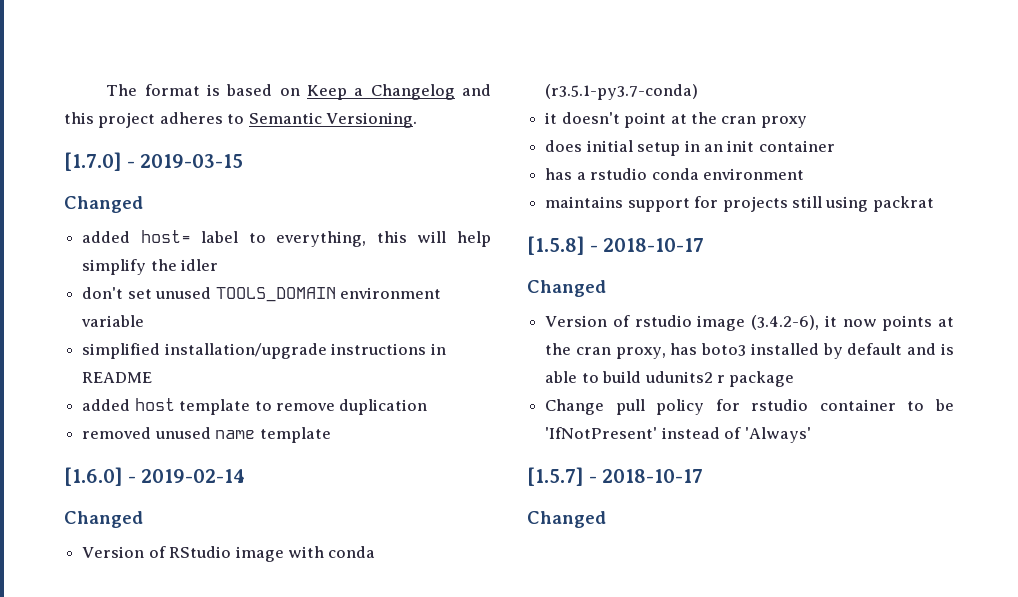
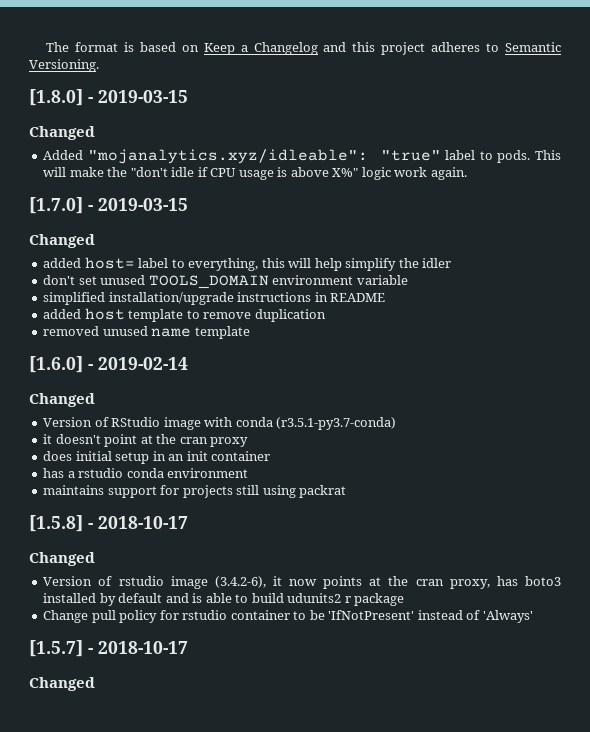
(418, 120) none -> [29,89,188,106] [29,126,95,140] [43,149,562,164] [43,167,467,180] // [1.8.0] - 2019-03-15 // Changed // Added "mojanalytics.xyz/idleable": "true" label to pods. This will make the "don't idle if CPU usage is above X%" logic work again.

